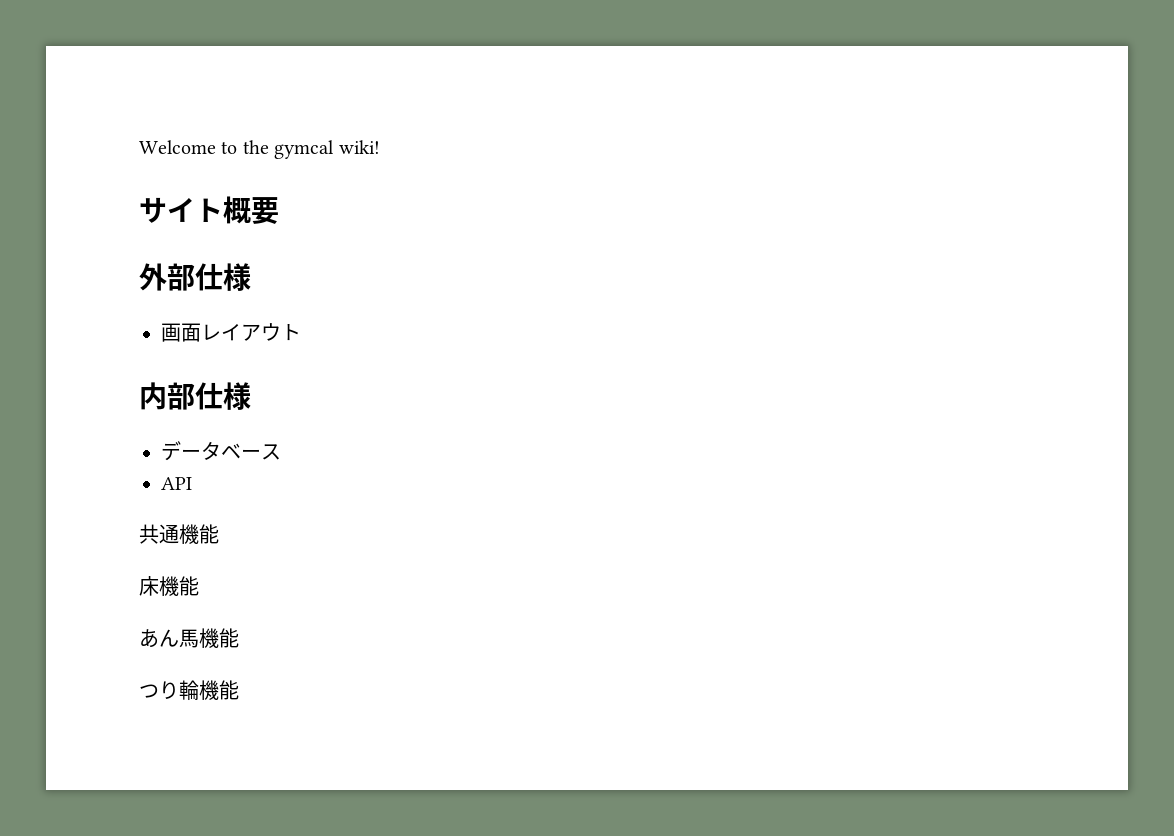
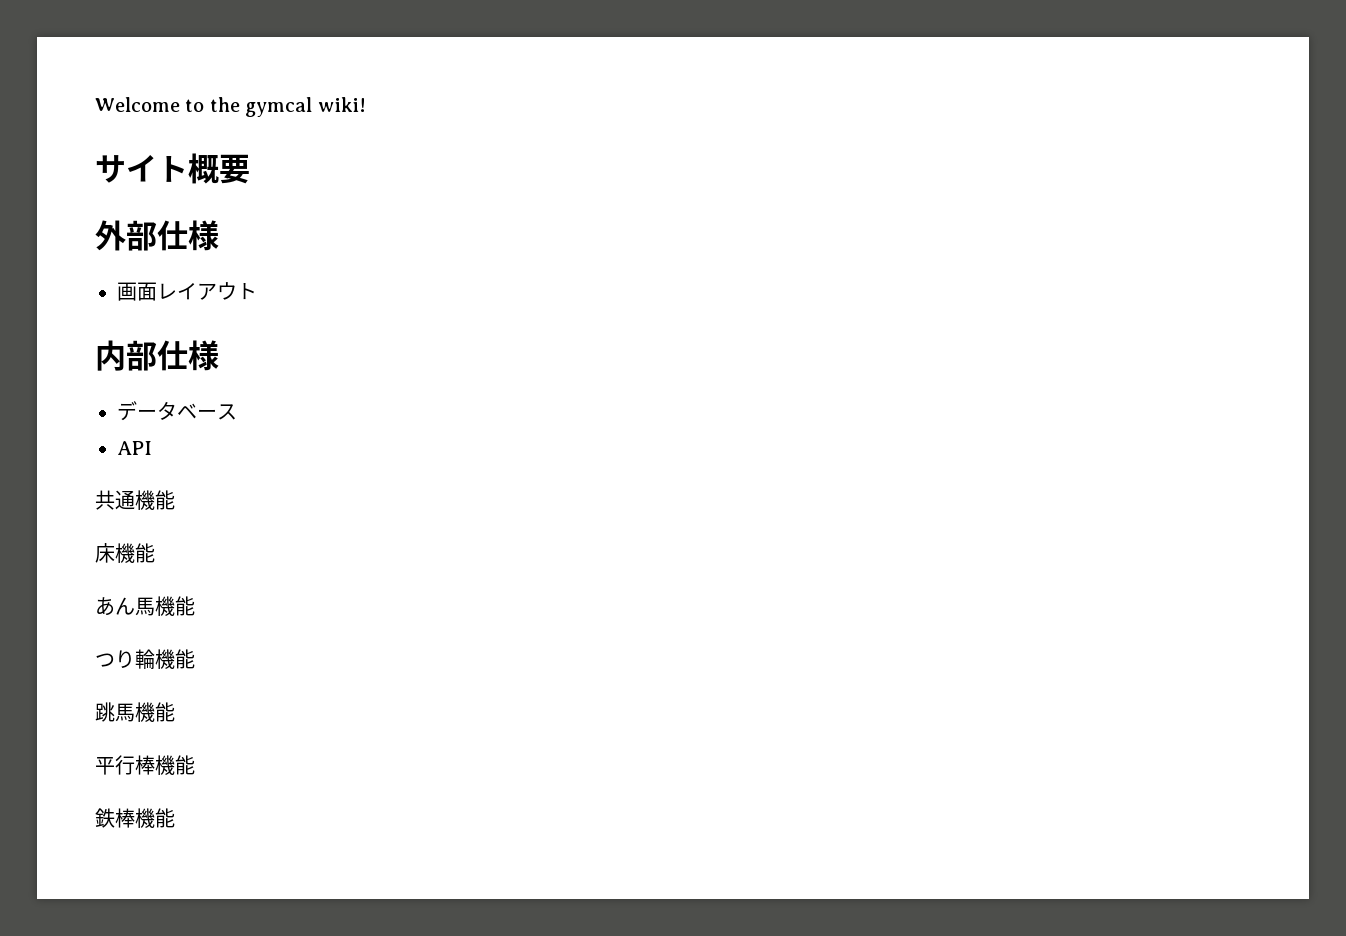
(239, 690) none -> [95,702,175,722] [95,755,195,775] [95,808,175,828] // 跳馬機能 // 平行棒機能 // 鉄棒機能

